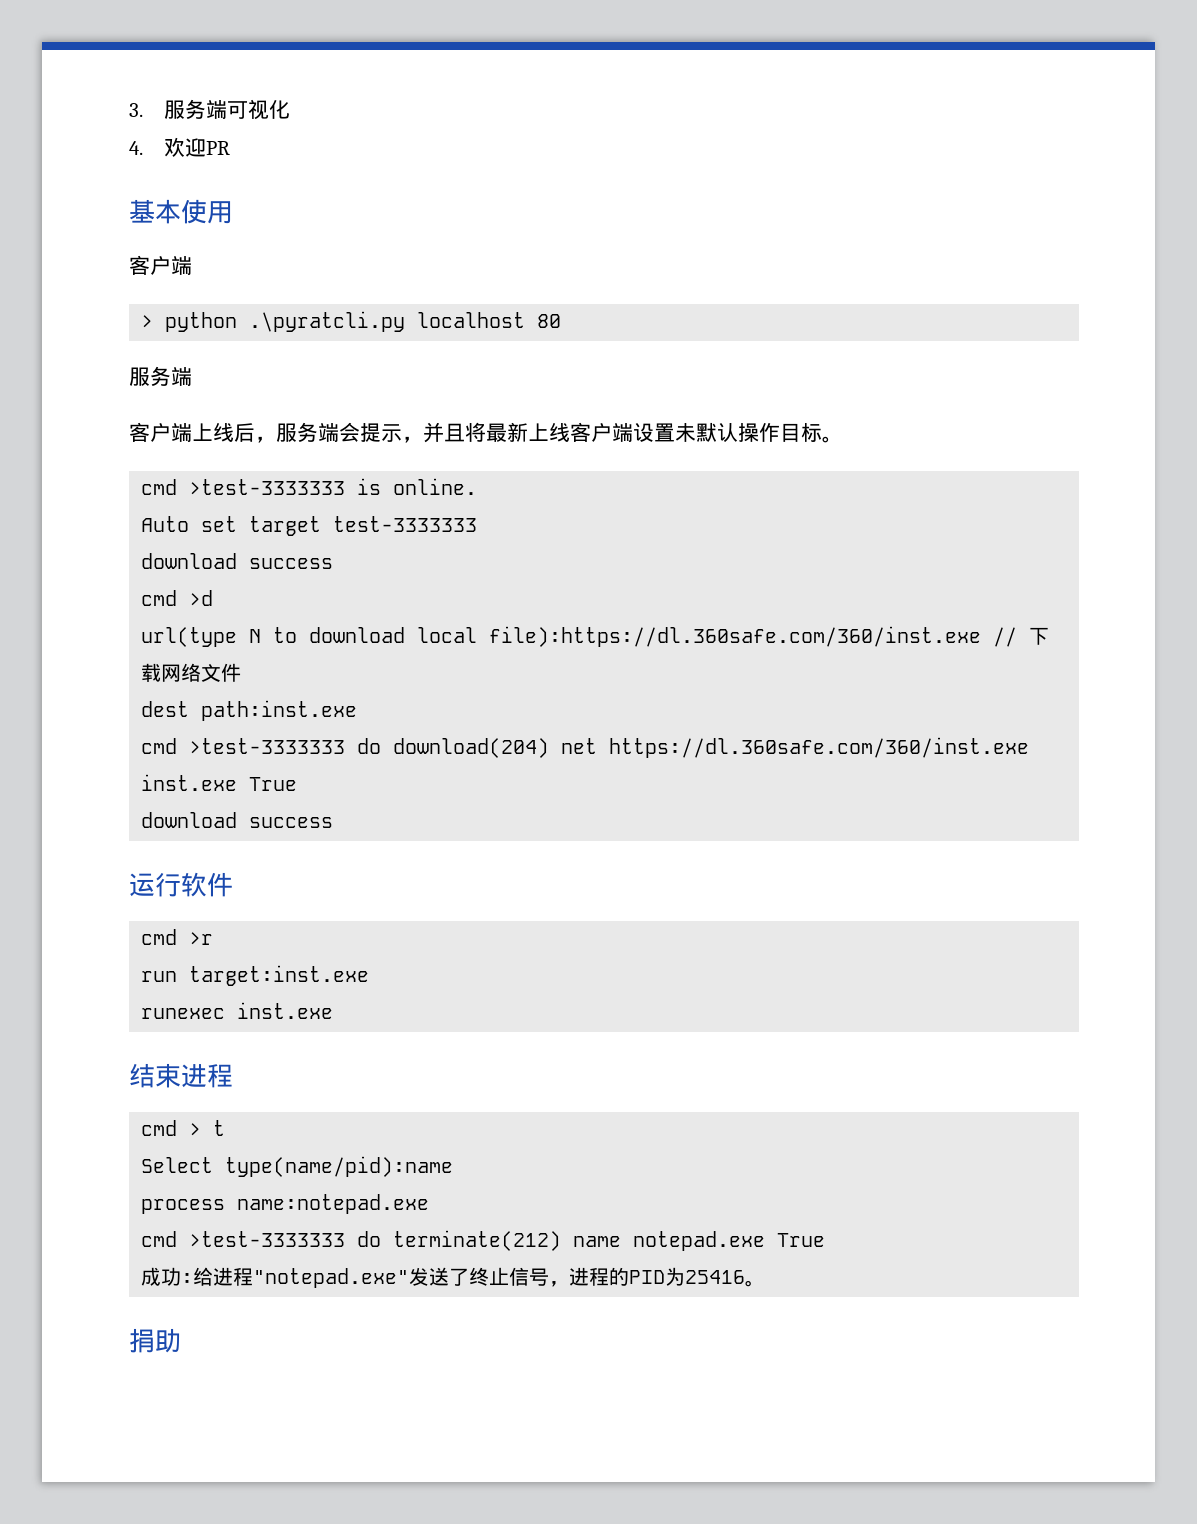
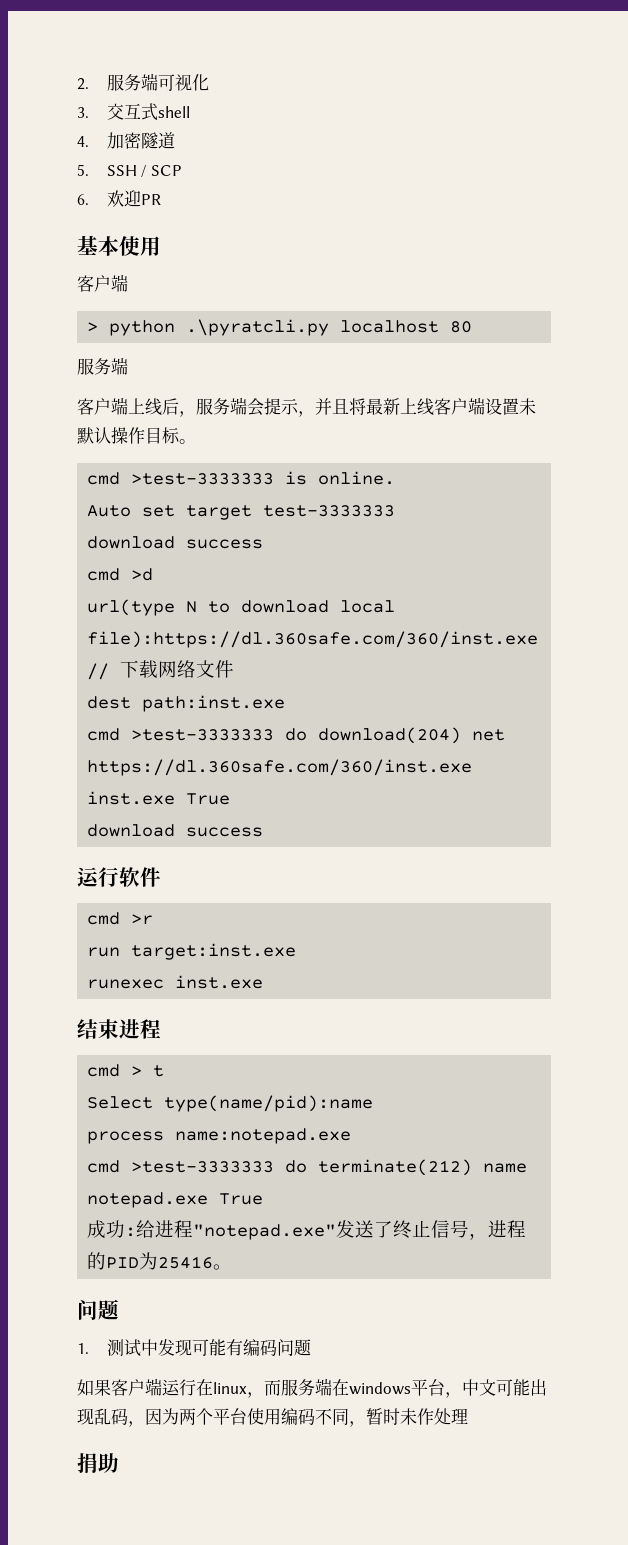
[129,103,143,117] 3. -> [77,78,89,90] 2.
[129,141,143,155] 4. -> [77,103,190,121] [77,132,175,149] [77,164,182,177] [77,194,89,205] 3.交互式shell // 4.加密隧道 // 5. SSH / SCP // 6.
(766, 1283) none -> [77,1299,119,1320] [77,1339,311,1357] [77,1378,547,1398] [77,1408,468,1427] // 问题 // 1.测试中发现可能有编码问题 // 如果客户端运行在linux，而服务端在windows平台，中文可能出现乱码，因为两个平台使用编码不同，暂时未作处理

